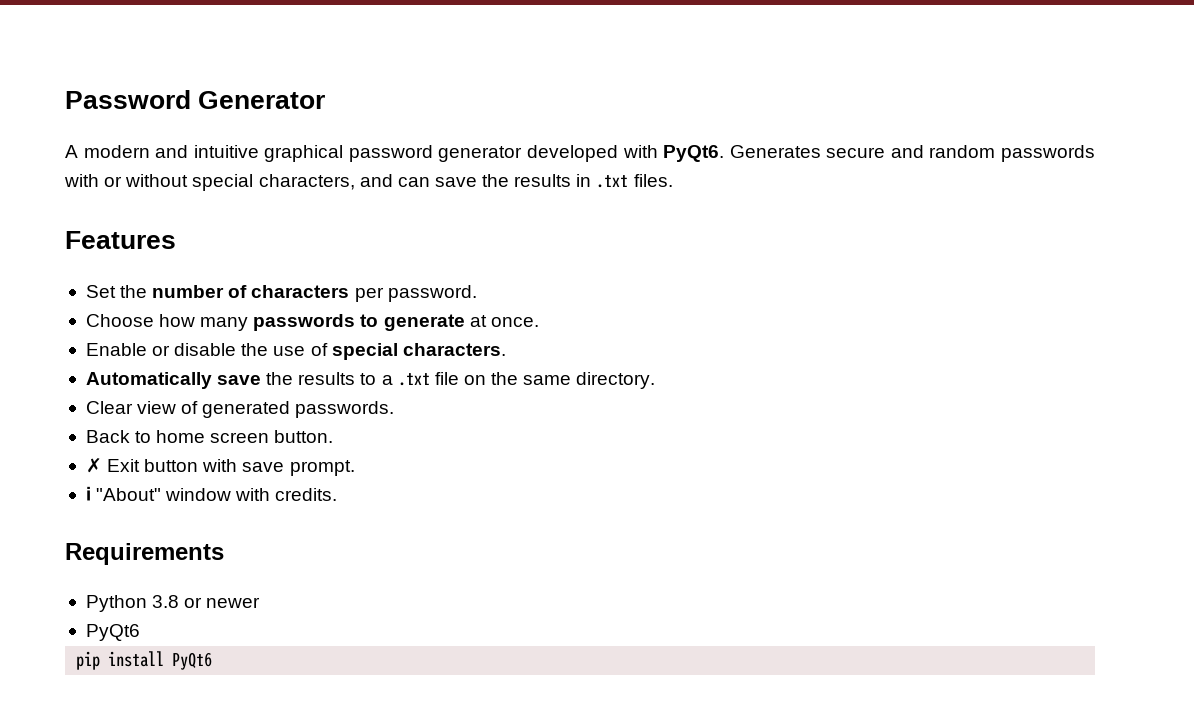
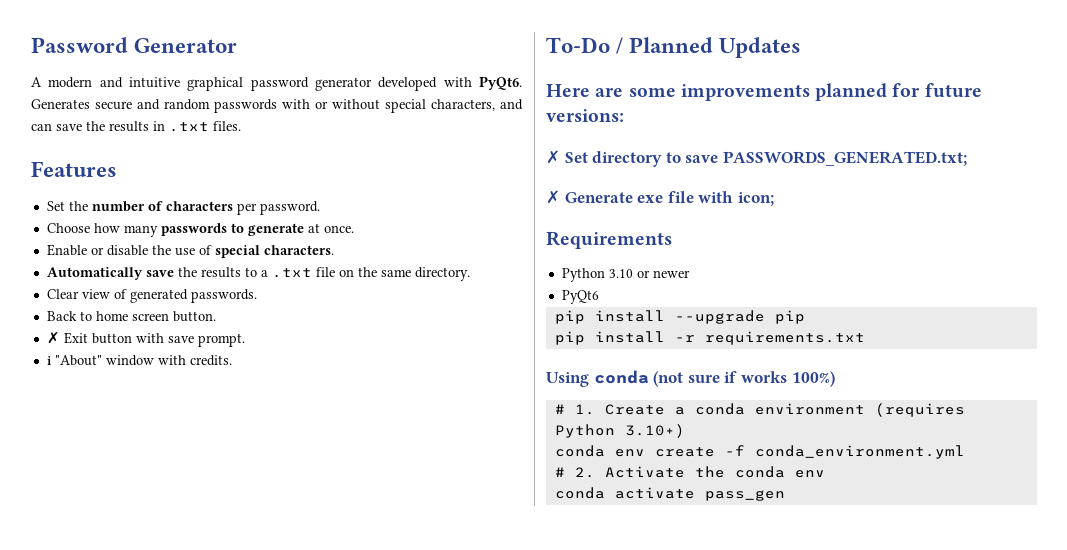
(338, 494) none -> [546,37,802,58] [546,83,982,101] [546,109,624,122] [546,150,967,167] [546,190,774,206] // To-Do / Planned Updates // Here are some improvements planned for future versions: // ✗ Set directory to save PASSWORDS_GENERATED.txt; // ✗ Generate exe file with icon;
[152,595,180,608] 3.8 -> [608,269,633,278] 3.10
[172,652,213,670] PyQt6 -> [674,310,805,324] [554,331,865,345] [546,370,835,387] [554,403,965,417] [554,424,685,438] [554,445,965,459] [554,466,825,478] [554,487,785,501] --upgrade pip // pip install -r requirements.txt // Using conda (not sure if works 100%) // # 1. Create a conda environment (requires Python 3.10+) // conda env create -f conda_environment.yml // # 2. Activate the conda env // conda activate pass_gen

